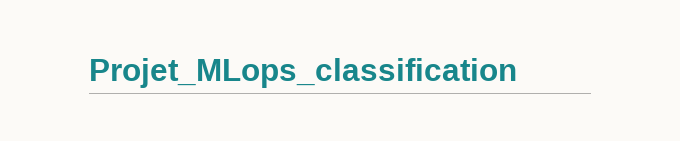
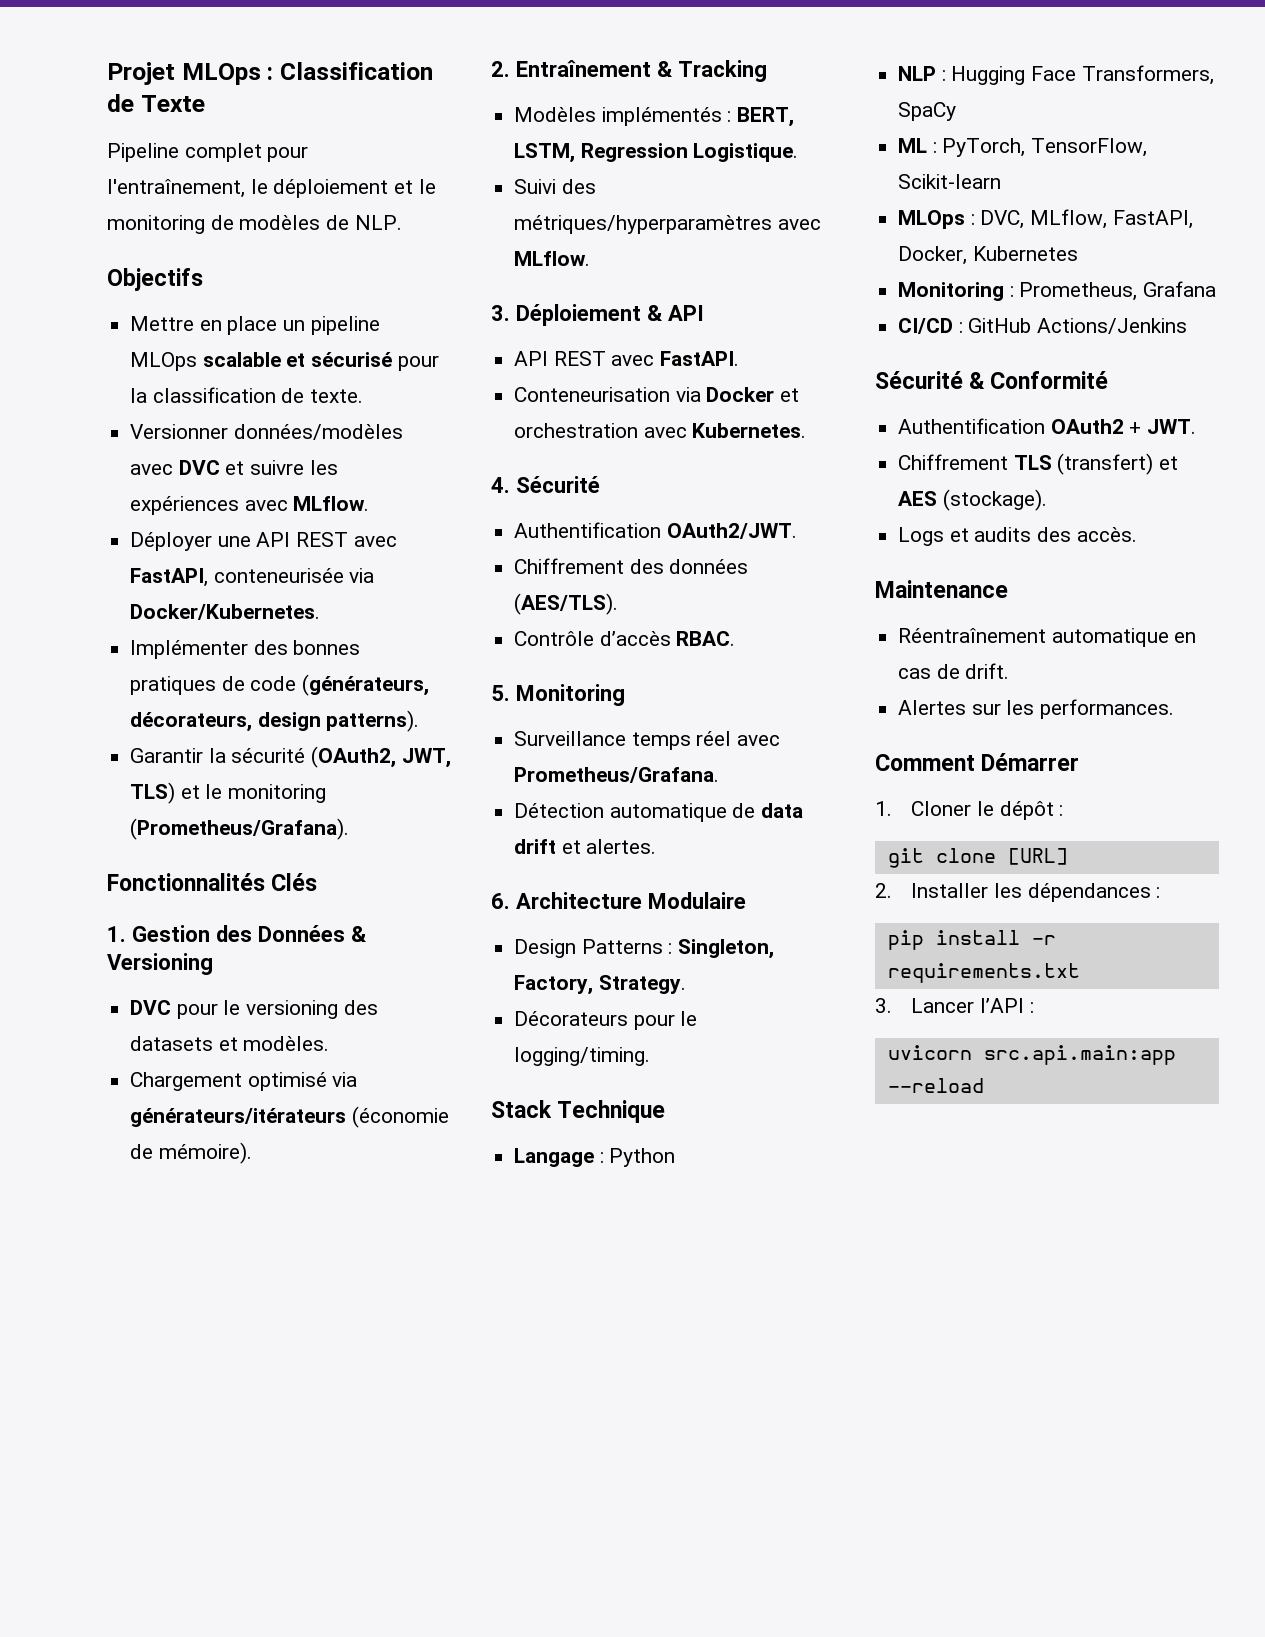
[89,58,517,88] Projet_MLops_classification -> [107,62,433,85] [107,94,205,112] [107,143,309,162] [107,179,436,198] [107,215,402,234] [107,268,203,291] [130,316,380,335] [130,352,439,371] [130,387,364,403] [130,424,403,440] [130,460,338,475] [130,496,370,515] [130,532,397,551] [130,568,375,587] [130,604,321,620] [130,640,361,659] [130,674,430,696] [130,710,420,732] [130,746,451,768] [130,782,327,804] [130,818,350,840] [107,873,318,891] [107,925,367,942] [107,953,213,975] [130,1000,378,1019] [130,1036,330,1051] [130,1072,358,1091] [130,1106,449,1128] [130,1142,252,1164] [491,60,767,82] [514,107,795,127] [514,143,799,163] [514,179,596,194] [514,215,821,234] [514,251,591,266] [491,304,704,326] [514,351,740,366] [514,387,800,402] [514,423,807,438] [491,476,600,493] [514,522,797,539] [514,558,749,574] [514,593,619,615] [514,631,736,646] [491,684,625,706] [514,731,781,750] [514,767,720,783] [514,803,804,822] [514,839,657,854] [491,892,746,909] [514,939,775,959] [514,975,686,995] [514,1011,698,1030] [514,1047,651,1066] [491,1100,666,1123] [514,1148,676,1167] [898,65,1214,85] [898,102,957,121] [898,138,1148,157] [898,174,1002,189] [898,209,1193,229] [898,246,1078,265] [898,281,1217,301] [898,318,1188,334] [875,371,1109,389] [898,418,1197,434] [898,453,1179,475] [898,489,1047,511] [898,527,1137,546] [875,580,1008,598] [898,628,1197,647] [898,663,1010,679] [898,699,1175,719] [875,753,1080,771] [875,801,1064,820] [887,848,1068,868] [875,883,1161,902] [887,930,1056,950] [887,963,1080,983] [875,998,1034,1013] [887,1045,1176,1065] [887,1078,984,1093] Projet MLOps : Classification de Texte // Pipeline complet pour l'entraînement, le déploiement et le monitoring de modèles de NLP. // Objectifs // Mettre en place un pipeline MLOps scalable et sécurisé pour la classification de texte. // Versionner données/modèles avec DVC et suivre les expériences avec MLflow. // Déployer une API REST avec FastAPI, conteneurisée via Docker/Kubernetes. // Implémenter des bonnes pratiques de code (générateurs, décorateurs, design patterns). // Garantir la sécurité (OAuth2, JWT, TLS) et le monitoring (Prometheus/Grafana). // Fonctionnalités Clés // 1. Gestion des Données & Versioning // DVC pour le versioning des datasets et modèles. // Chargement optimisé via générateurs/itérateurs (économie de mémoire). // 2. Entraînement & Tracking // Modèles implémentés : BERT, LSTM, Regression Logistique. // Suivi des métriques/hyperparamètres avec MLflow. // 3. Déploiement & API // API REST avec FastAPI. // Conteneurisation via Docker et orchestration avec Kubernetes. // 4. Sécurité // Authentification OAuth2/JWT. // Chiffrement des données (AES/TLS). // Contrôle d’accès RBAC. // 5. Monitoring // Surveillance temps réel avec Prometheus/Grafana. // Détection automatique de data drift et alertes. // 6. Architecture Modulaire // Design Patterns : Singleton, Factory, Strategy. // Décorateurs pour le logging/timing. // Stack Technique // Langage : Python // NLP : Hugging Face Transformers, SpaCy // ML : PyTorch, TensorFlow, Scikit-learn // MLOps : DVC, MLflow, FastAPI, Docker, Kubernetes // Monitoring : Prometheus, Grafana // CI/CD : GitHub Actions/Jenkins // Sécurité & Conformité // Authentification OAuth2 + JWT. // Chiffrement TLS (transfert) et AES (stockage). // Logs et audits des accès. // Maintenance // Réentraînement automatique en cas de drift. // Alertes sur les performances. // Comment Démarrer // 1. Cloner le dépôt : // git clone [URL] // 2. Installer les dépendances : // pip install -r requirements.txt // 3. Lancer l’API : // uvicorn src.api.main:app --reload

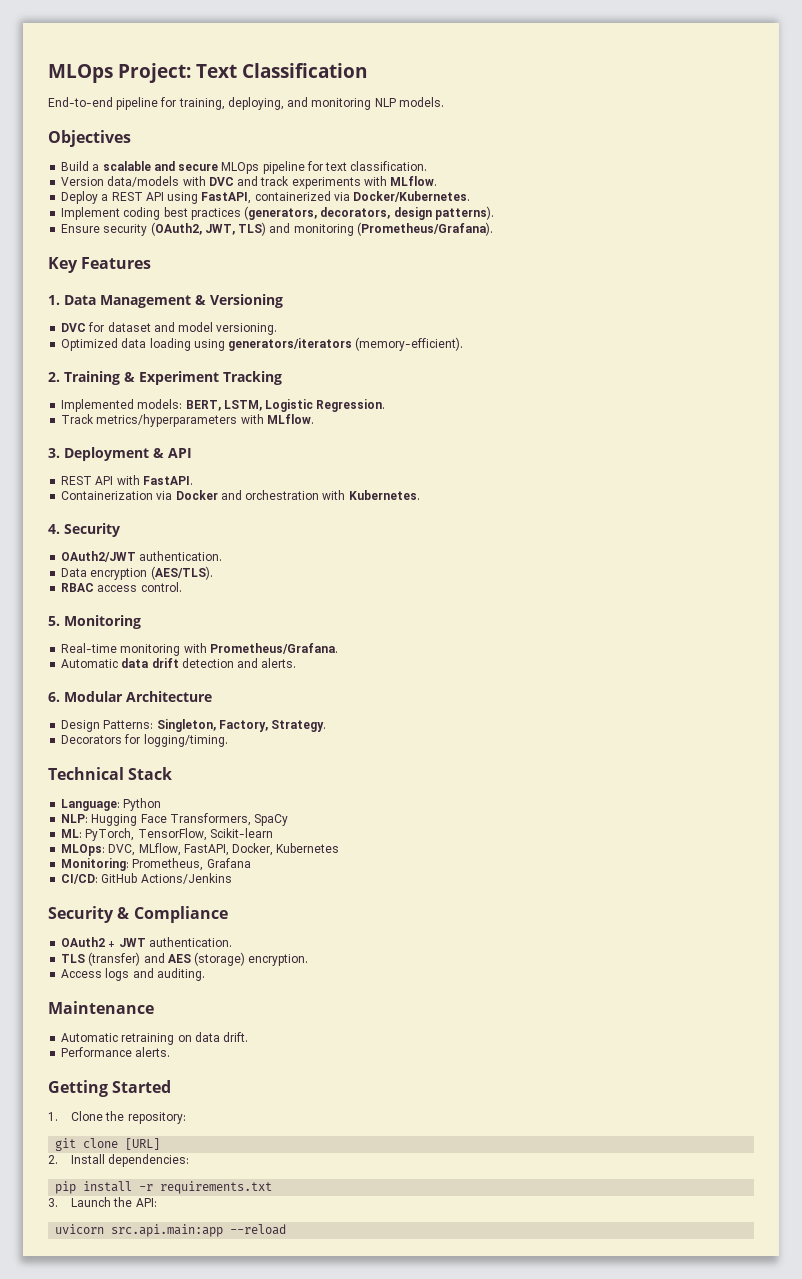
[107,62,433,85] [107,94,205,112] [107,143,309,162] [107,179,436,198] [107,215,402,234] [107,268,203,291] [130,316,380,335] [130,352,439,371] [130,387,364,403] [130,424,403,440] [130,460,338,475] [130,496,370,515] [130,532,397,551] [130,568,375,587] [130,604,321,620] [130,640,361,659] [130,674,430,696] [130,712,253,732] Projet MLOps : Classification de Texte // Pipeline complet pour l'entraînement, le déploiement et le monitoring de modèles de NLP. // Objectifs // Mettre en place un pipeline MLOps scalable et sécurisé pour la classification de texte. // Versionner données/modèles avec DVC et suivre les expériences avec MLflow. // Déployer une API REST avec FastAPI, conteneurisée via Docker/Kubernetes. // Implémenter des bonnes pratiques de code (générateurs, décorateurs, -> [48,63,367,83] [48,97,444,110] [48,130,131,147] [61,161,428,174] [61,176,438,189] [61,191,471,204] [61,206,391,220] MLOps Project: Text Classification // End-to-end pipeline for training, deploying, and monitoring NLP models. // Objectives // Build a scalable and secure MLOps pipeline for text classification. // Version data/models with DVC and track experiments with MLflow. // Deploy a REST API using FastAPI, containerized via Docker/Kubernetes. // Implement coding best practices (generators, decorators,
[130,748,306,763] Garantir la sécurité -> [61,224,148,236] Ensure security
[180,784,223,799] et le -> [269,223,291,233] and
[107,873,318,891] [107,925,345,942] Fonctionnalités Clés // 1. Gestion des Données -> [48,257,152,273] [48,295,191,308] Key Features // 1. Data Management
[176,1000,378,1019] [130,1036,330,1051] [130,1072,358,1091] [130,1106,449,1128] [130,1142,252,1164] [491,60,767,82] [514,107,795,127] [514,143,799,163] [514,179,596,194] [514,215,821,234] pour le versioning des datasets et modèles. // Chargement optimisé via générateurs/itérateurs (économie de mémoire). // 2. Entraînement & Tracking // Modèles implémentés : BERT, LSTM, Regression Logistique. // Suivi des métriques/hyperparamètres avec -> [88,322,278,335] [61,337,464,351] [48,371,282,385] [61,399,386,412] [61,414,264,427] for dataset and model versioning. // Optimized data loading using generators/iterators (memory-efficient). // 2. Training & Experiment Tracking // Implemented models: BERT, LSTM, Logistic Regression. // Track metrics/hyperparameters with
[515,304,641,326] Déploiement -> [64,447,149,461] Deployment
[514,351,655,366] API REST avec -> [61,475,140,485] REST API with
[514,387,671,402] Conteneurisation -> [61,491,154,500] Containerization
[780,388,800,402] [514,423,687,438] et orchestration avec -> [220,490,346,500] and orchestration with
[515,476,600,493] [514,522,797,539] [514,558,749,574] [514,593,619,615] [514,631,736,646] [491,684,625,706] [514,731,781,750] [514,767,720,783] [514,803,804,822] [514,839,657,854] Sécurité // Authentification OAuth2/JWT. // Chiffrement des données (AES/TLS). // Contrôle d’accès RBAC. // 5. Monitoring // Surveillance temps réel avec Prometheus/Grafana. // Détection automatique de data drift et alertes. -> [64,523,120,537] [61,551,223,562] [61,566,213,580] [61,582,182,592] [48,615,141,629] [61,643,338,656] [61,658,297,668] Security // OAuth2/JWT authentication. // Data encryption (AES/TLS). // RBAC access control. // 5. Monitoring // Real-time monitoring with Prometheus/Grafana. // Automatic data drift detection and alerts.
(510, 901) none -> [64,691,123,702] Modular
[647,892,746,909] Modulaire -> (212, 696) none
[581,939,673,954] Patterns : -> [103,720,154,729] Patterns:
[514,1011,698,1030] Décorateurs pour le -> [61,734,141,744] Decorators for
(651, 1056) none -> [48,767,124,780] Technical
[557,1100,666,1123] [514,1148,604,1167] Technique // Langage : -> [61,799,121,811] // Language:
[898,66,946,81] NLP : -> [61,814,89,823] NLP:
[898,138,937,153] ML : -> [61,829,83,838] ML:
[898,210,975,229] MLOps : -> [61,844,106,856] MLOps:
[898,282,1014,301] Monitoring : -> [61,858,130,871] Monitoring:
[898,318,963,334] CI/CD : -> [61,874,99,884] CI/CD:
[875,371,1109,389] [898,418,1197,434] [898,453,1179,475] [898,489,1047,511] [898,527,1137,546] [875,580,1008,598] [898,628,1197,647] [898,663,1010,679] [898,699,1175,719] [875,753,1080,771] [875,801,1064,820] Sécurité & Conformité // Authentification OAuth2 + JWT. // Chiffrement TLS (transfert) et AES (stockage). // Logs et audits des accès. // Maintenance // Réentraînement automatique en cas de drift. // Alertes sur les performances. // Comment Démarrer // 1. Cloner le dépôt : -> [48,906,228,923] [61,937,232,947] [61,952,309,966] [61,968,205,981] [48,1001,154,1014] [61,1032,249,1045] [61,1047,171,1057] [48,1080,172,1097] [48,1111,186,1124] Security & Compliance // OAuth2 + JWT authentication. // TLS (transfer) and AES (storage) encryption. // Access logs and auditing. // Maintenance // Automatic retraining on data drift. // Performance alerts. // Getting Started // 1. Clone the repository:
[911,883,1161,902] Installer les dépendances : -> [71,1154,190,1167] Install dependencies:
[911,998,1034,1013] Lancer l’API : -> [71,1197,157,1207] Launch the API:

